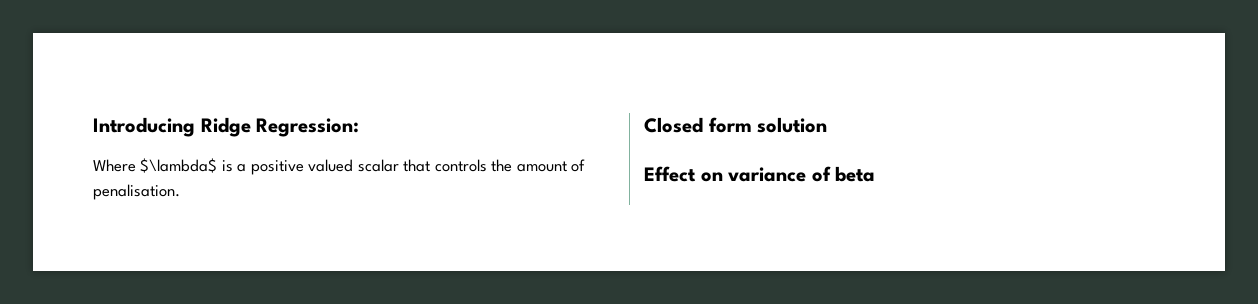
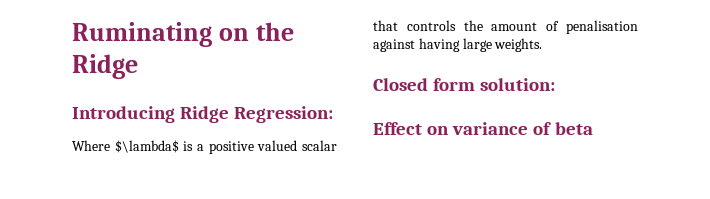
(93, 127) none -> [72,22,294,47] [72,54,138,79] Ruminating on the Ridge //
[93,184,180,200] penalisation. -> [566,20,638,34] [373,38,543,52] penalisation against having large weights.
[757,117,828,133] solution -> [480,78,556,91] solution:

